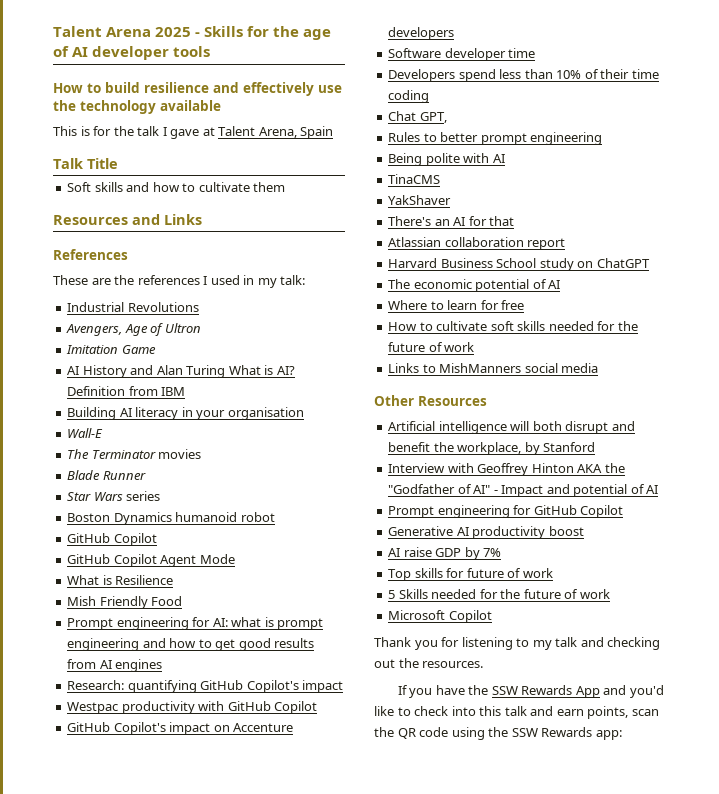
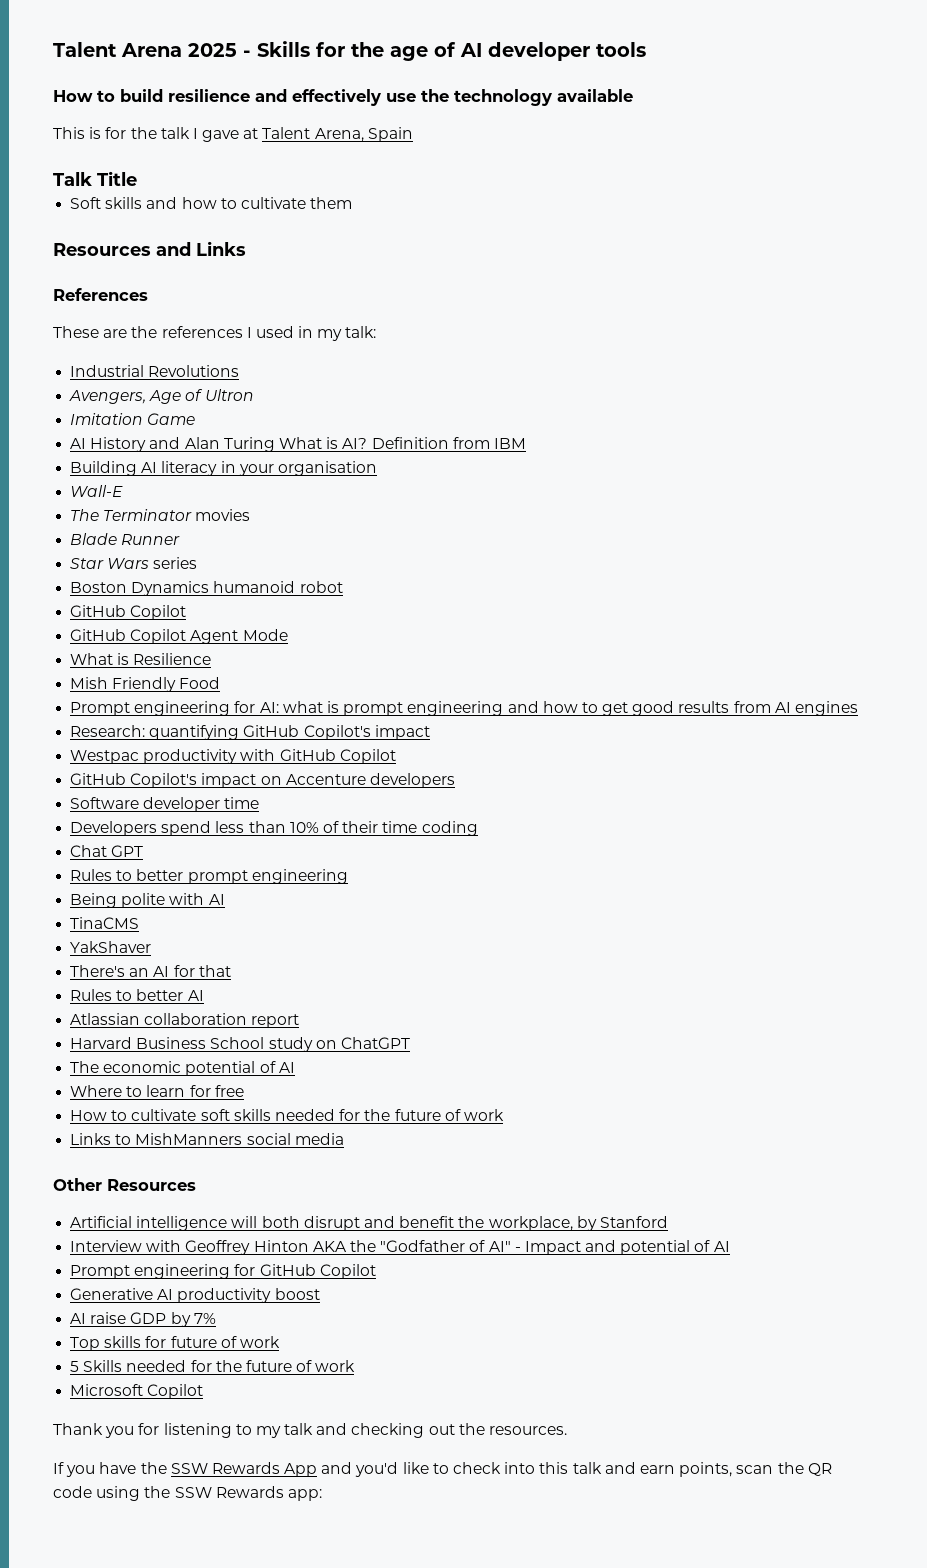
[419,112,447,123] GPT, -> [111,845,144,857] GPT
(515, 221) none -> [70,989,204,1001] // Rules to better AI

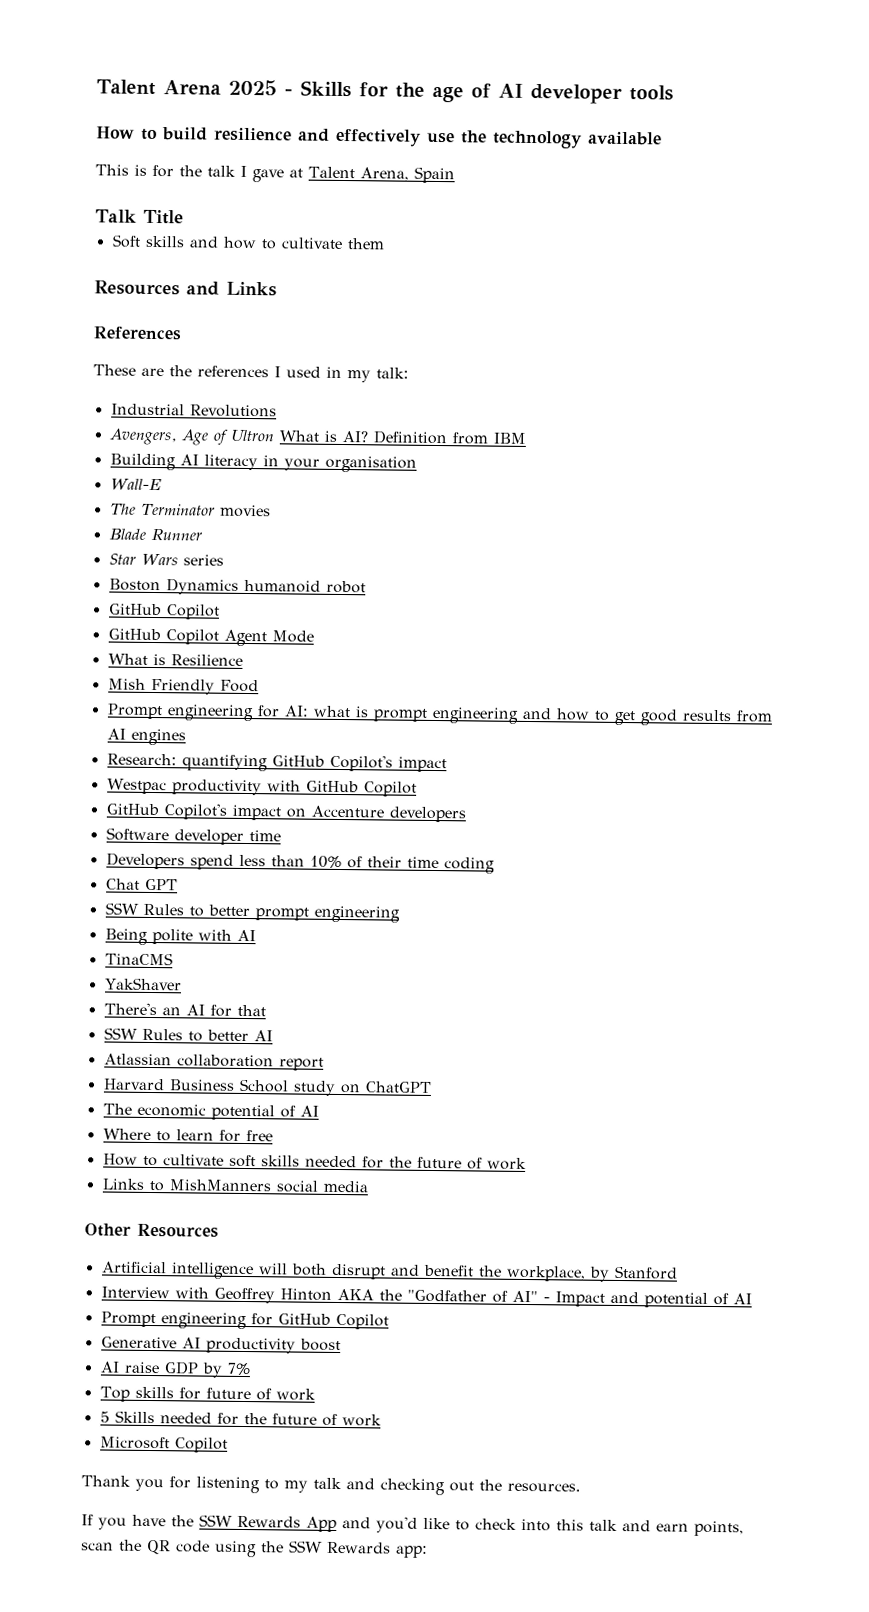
[70,413,196,425] [70,437,275,452] // Imitation Game // AI History and Alan Turing -> (274, 436) none
(144, 851) none -> [104,902,139,915] SSW
(231, 971) none -> [103,1027,138,1040] SSW

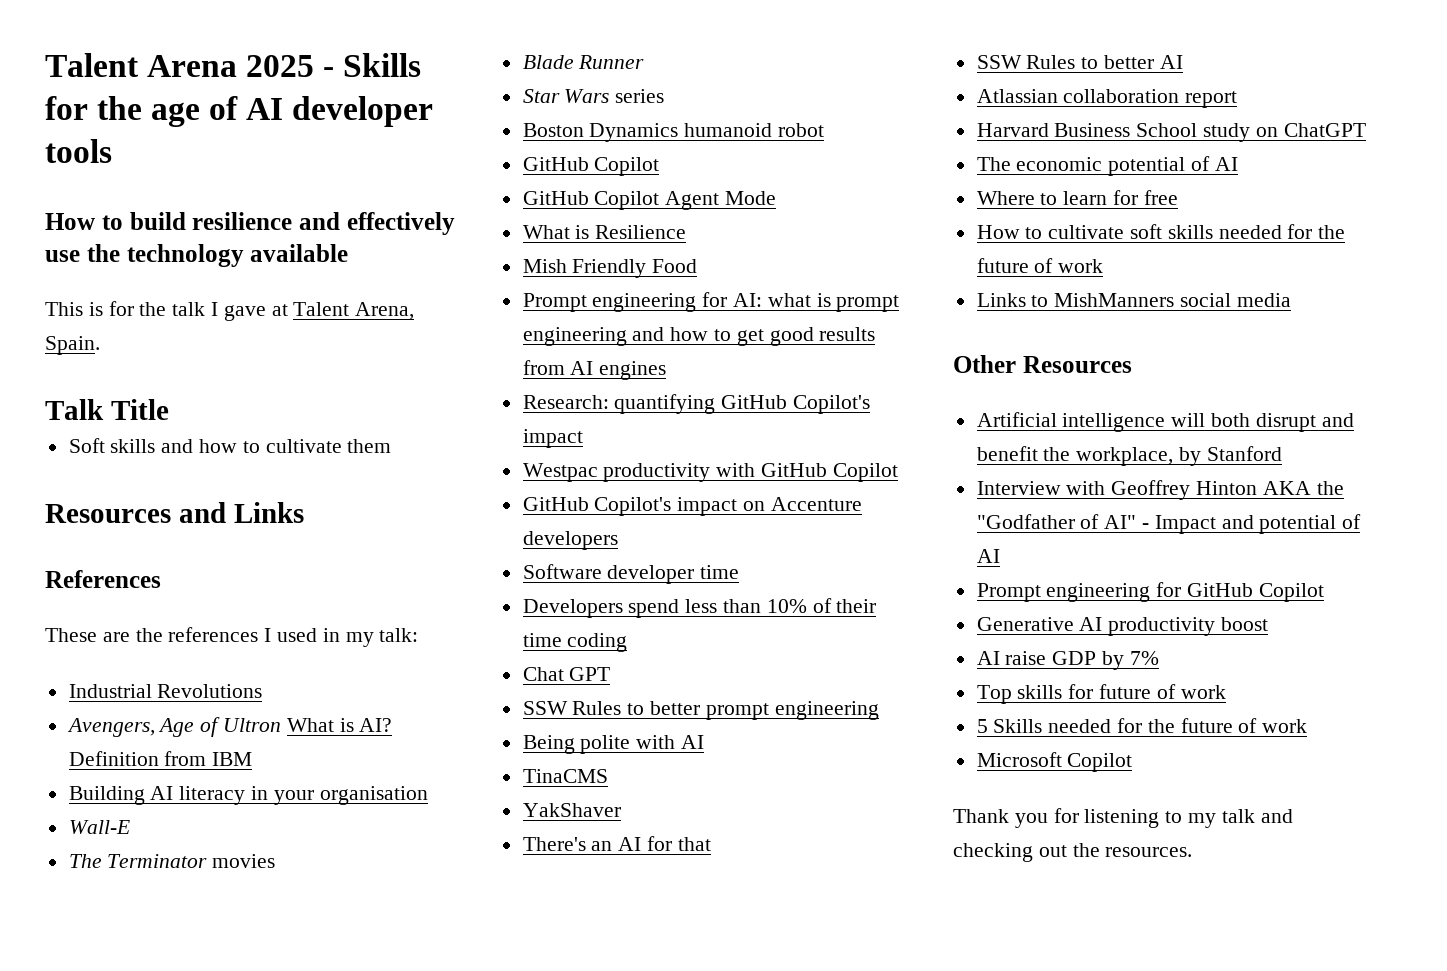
[413,166,455,184] Spain -> [45,336,100,355] Spain.
[81,1514,744,1537] [81,1539,428,1558] // If you have the SSW Rewards App and you'd like to check into this talk and earn points, scan the QR code using the SSW Rewards app: -> (1193, 852) none

